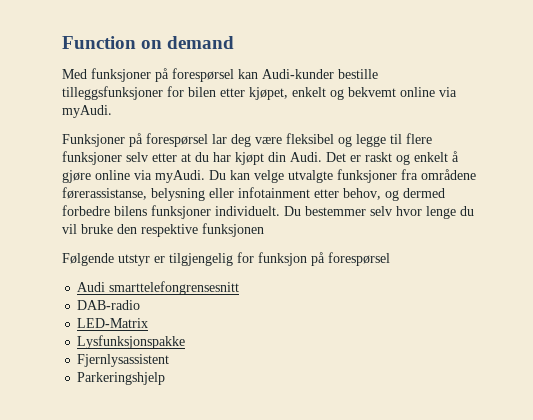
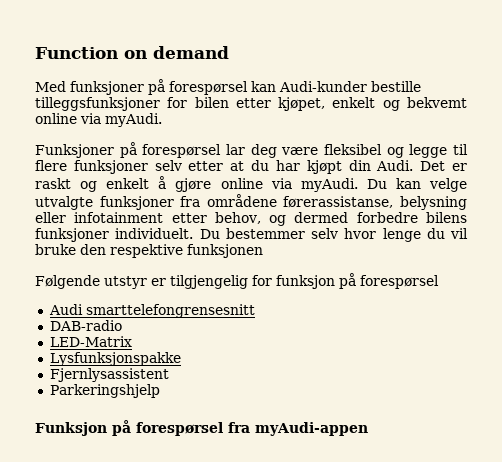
(166, 378) none -> [35,420,368,436] // Funksjon på forespørsel fra myAudi-appen

